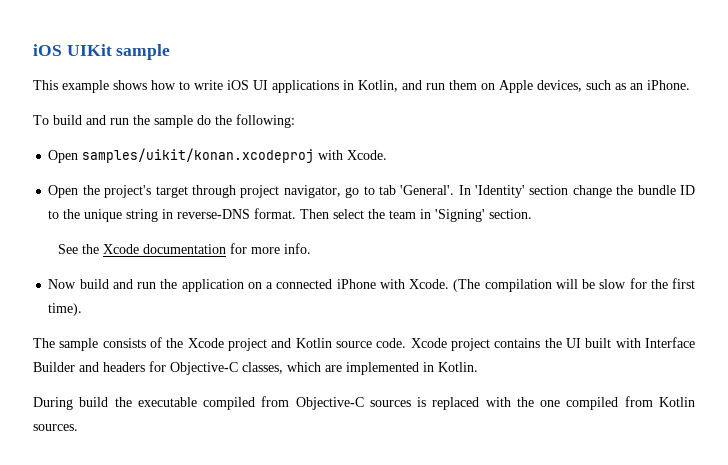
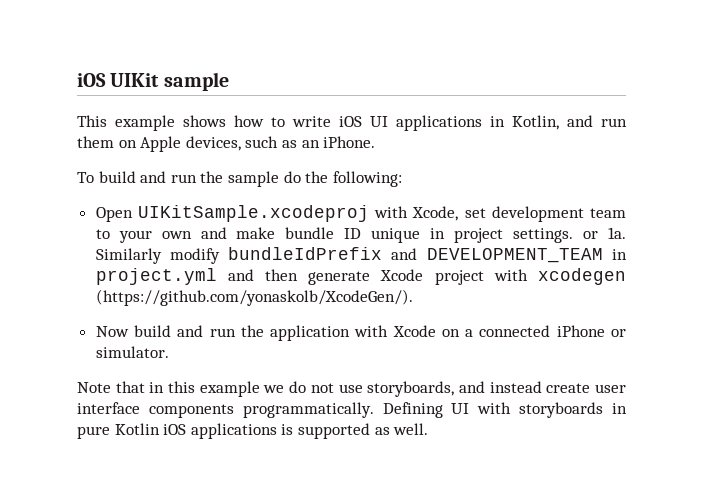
[82,148,388,163] [48,185,695,198] [48,208,533,222] [57,243,311,254] samples/uikit/konan.xcodeproj with Xcode. // Open the project's target through project navigator, go to tab 'General'. In 'Identity' section change the bundle ID to the unique string in reverse-DNS format. Then select the team in 'Signing' section. // See the Xcode documentation for more info. -> [137,205,626,222] [95,227,626,243] [95,247,627,264] [95,268,626,285] [95,289,413,306] UIKitSample.xcodeproj with Xcode, set development team to your own and make bundle ID unique in project settings. or 1a. Similarly modify bundleIdPrefix and DEVELOPMENT_TEAM in project.yml and then generate Xcode project with xcodegen (https://github.com/yonaskolb/XcodeGen/).
(244, 285) none -> [354,325,436,337] with Xcode
[379,278,695,292] [48,303,83,316] [33,337,695,351] [33,361,478,375] [33,396,695,410] [33,424,78,431] with Xcode. (The compilation will be slow for the first time). // The sample consists of the Xcode project and Kotlin source code. Xcode project contains the UI built with Interface Builder and headers for Objective-C classes, which are implemented in Kotlin. // During build the executable compiled from Objective-C sources is replaced with the one compiled from Kotlin sources. -> [610,329,626,337] [95,346,169,358] [77,381,626,397] [77,402,627,418] [77,423,429,439] or simulator. // Note that in this example we do not use storyboards, and instead create user interface components programmatically. Defining UI with storyboards in pure Kotlin iOS applications is supported as well.

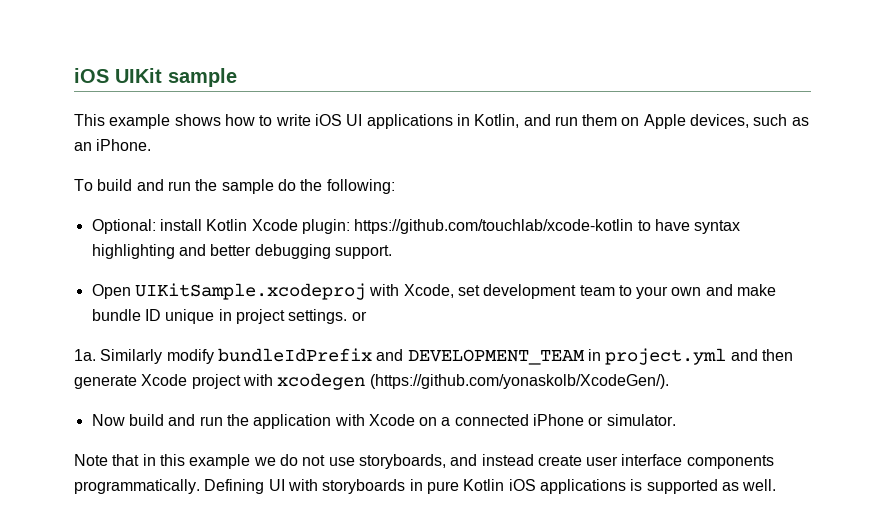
(402, 179) none -> [91,219,741,234] [91,244,392,259] // Optional: install Kotlin Xcode plugin: https://github.com/touchlab/xcode-kotlin to have syntax highlighting and better debugging support.
(599, 235) none -> (367, 316) //

